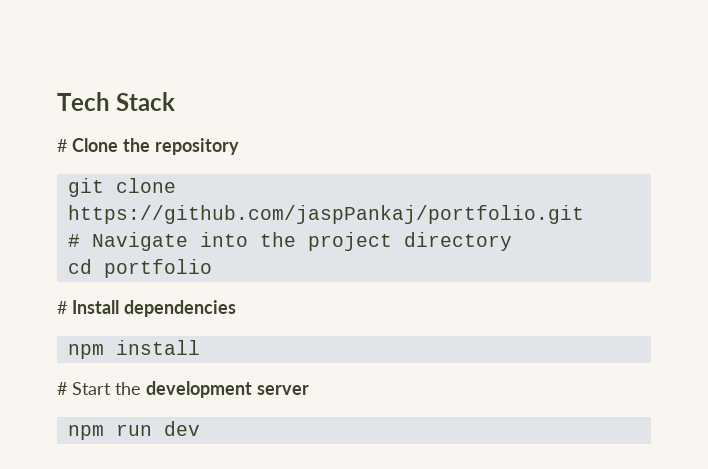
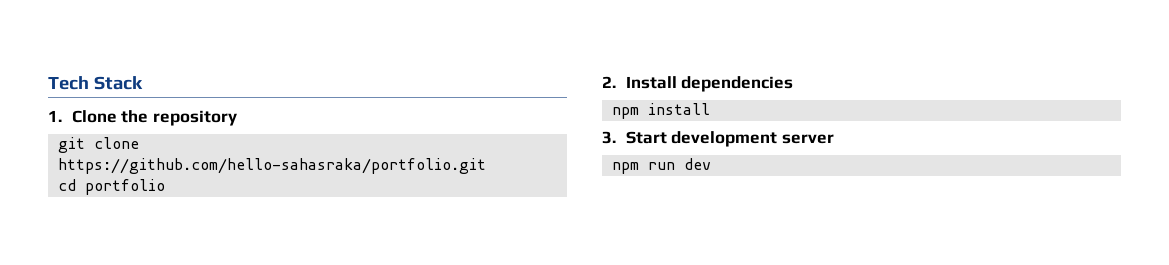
[57,139,67,152] # -> [48,110,62,122] 1.
[67,205,584,224] [67,232,512,251] https://github.com/jaspPankaj/portfolio.git // # Navigate into the project directory -> [58,158,487,174] https://github.com/hello-sahasraka/portfolio.git
[57,301,67,314] # -> [602,76,616,88] 2.
[57,382,141,395] # Start the -> [602,131,667,144] 3. Start

